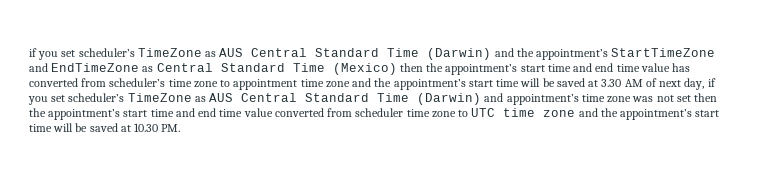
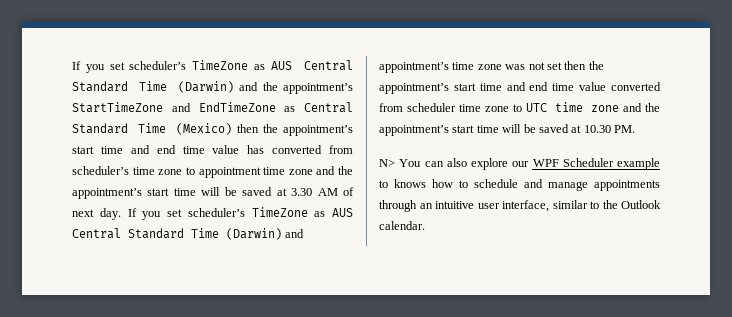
[29,48,37,57] if -> [72,61,81,70] If
[684,78,716,90] day, if -> [99,208,137,220] day. If
(181, 128) none -> [379,158,660,170] [379,179,660,191] [379,200,661,212] [379,221,425,230] // N> You can also explore our WPF Scheduler example to knows how to schedule and manage appointments through an intuitive user interface, similar to the Outlook calendar.

